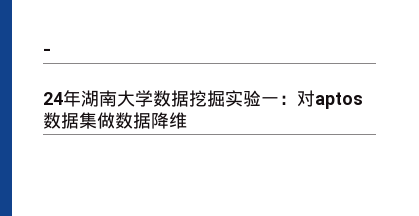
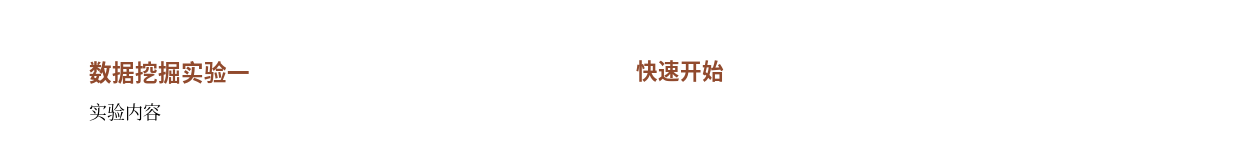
[43,48,51,55] [43,90,153,107] - // 24年湖南大学 -> (89, 72) none
[279,90,363,109] [43,112,187,129] ：对aptos数据集做数据降维 -> [89,103,161,122] [636,60,724,82] // 实验内容 // 快速开始

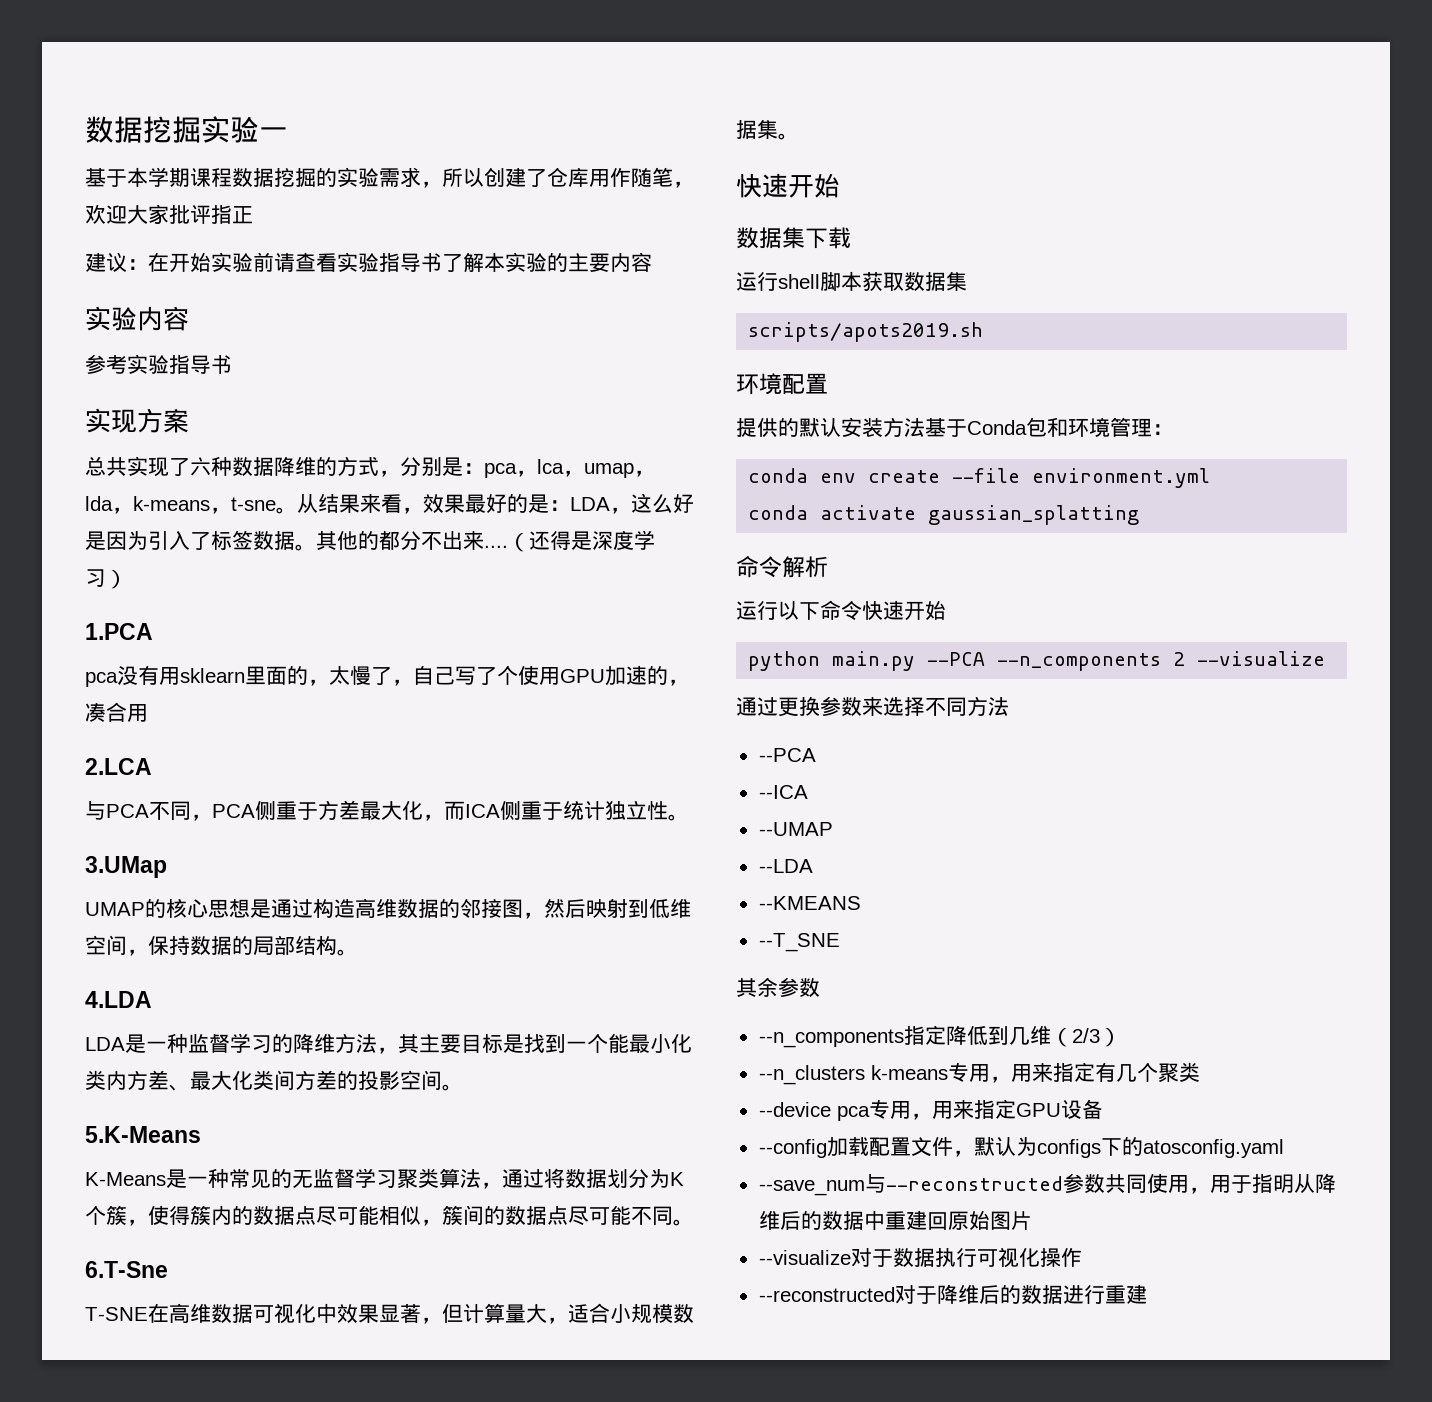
[89,103,161,122] [636,60,724,82] 实验内容 // 快速开始 -> [85,167,694,188] [85,204,253,224] [85,252,652,273] [85,306,189,331] [85,354,232,374] [85,408,189,433] [85,456,655,478] [85,493,694,514] [85,530,655,552] [85,569,127,589] [85,623,153,640] [85,665,689,687] [85,702,148,722] [85,758,152,775] [85,800,689,821] [85,856,167,878] [85,898,691,919] [85,935,358,956] [85,991,152,1008] [85,1033,692,1054] [85,1070,463,1091] [85,1126,201,1143] [85,1168,684,1189] [85,1205,694,1226] [85,1261,168,1278] [85,1303,694,1324] [736,119,799,140] [736,173,840,198] [736,227,851,249] [736,271,967,292] [748,322,984,342] [736,373,828,395] [736,417,1173,438] [748,468,1211,488] [748,505,1140,525] [736,556,828,578] [736,600,946,621] [748,651,1326,671] [736,696,1009,717] [758,748,816,762] [758,785,808,799] [758,822,833,836] [758,859,813,873] [758,896,861,910] [758,933,840,952] [736,977,820,997] [758,1025,1121,1048] [758,1062,1200,1085] [758,1099,1103,1121] [758,1136,1284,1158] [758,1173,1336,1196] [758,1210,1032,1231] [758,1247,1082,1268] [758,1284,1147,1304] 基于本学期课程数据挖掘的实验需求，所以创建了仓库用作随笔，欢迎大家批评指正 // 建议：在开始实验前请查看实验指导书了解本实验的主要内容 // 实验内容 // 参考实验指导书 // 实现方案 // 总共实现了六种数据降维的方式，分别是：pca，lca，umap，lda，k-means，t-sne。从结果来看，效果最好的是：LDA，这么好是因为引入了标签数据。其他的都分不出来....（还得是深度学习） // 1.PCA // pca没有用sklearn里面的，太慢了，自己写了个使用GPU加速的，凑合用 // 2.LCA // 与PCA不同，PCA侧重于方差最大化，而ICA侧重于统计独立性。 // 3.UMap // UMAP的核心思想是通过构造高维数据的邻接图，然后映射到低维空间，保持数据的局部结构。 // 4.LDA // LDA是一种监督学习的降维方法，其主要目标是找到一个能最小化类内方差、最大化类间方差的投影空间。 // 5.K-Means // K-Means是一种常见的无监督学习聚类算法，通过将数据划分为K个簇，使得簇内的数据点尽可能相似，簇间的数据点尽可能不同。 // 6.T-Sne // T-SNE在高维数据可视化中效果显著，但计算量大，适合小规模数据集。 // 快速开始 // 数据集下载 // 运行shell脚本获取数据集 // scripts/apots2019.sh // 环境配置 // 提供的默认安装方法基于Conda包和环境管理： // conda env create --file environment.yml // conda activate gaussian_splatting // 命令解析 // 运行以下命令快速开始 // python main.py --PCA --n_components 2 --visualize // 通过更换参数来选择不同方法 // --PCA // --ICA // --UMAP // --LDA // --KMEANS // --T_SNE // 其余参数 // --n_components指定降低到几维（2/3） // --n_clusters k-means专用，用来指定有几个聚类 // --device pca专用，用来指定GPU设备 // --config加载配置文件，默认为configs下的atosconfig.yaml // --save_num与--reconstructed参数共同使用，用于指明从降维后的数据中重建回原始图片 // --visualize对于数据执行可视化操作 // --reconstructed对于降维后的数据进行重建

